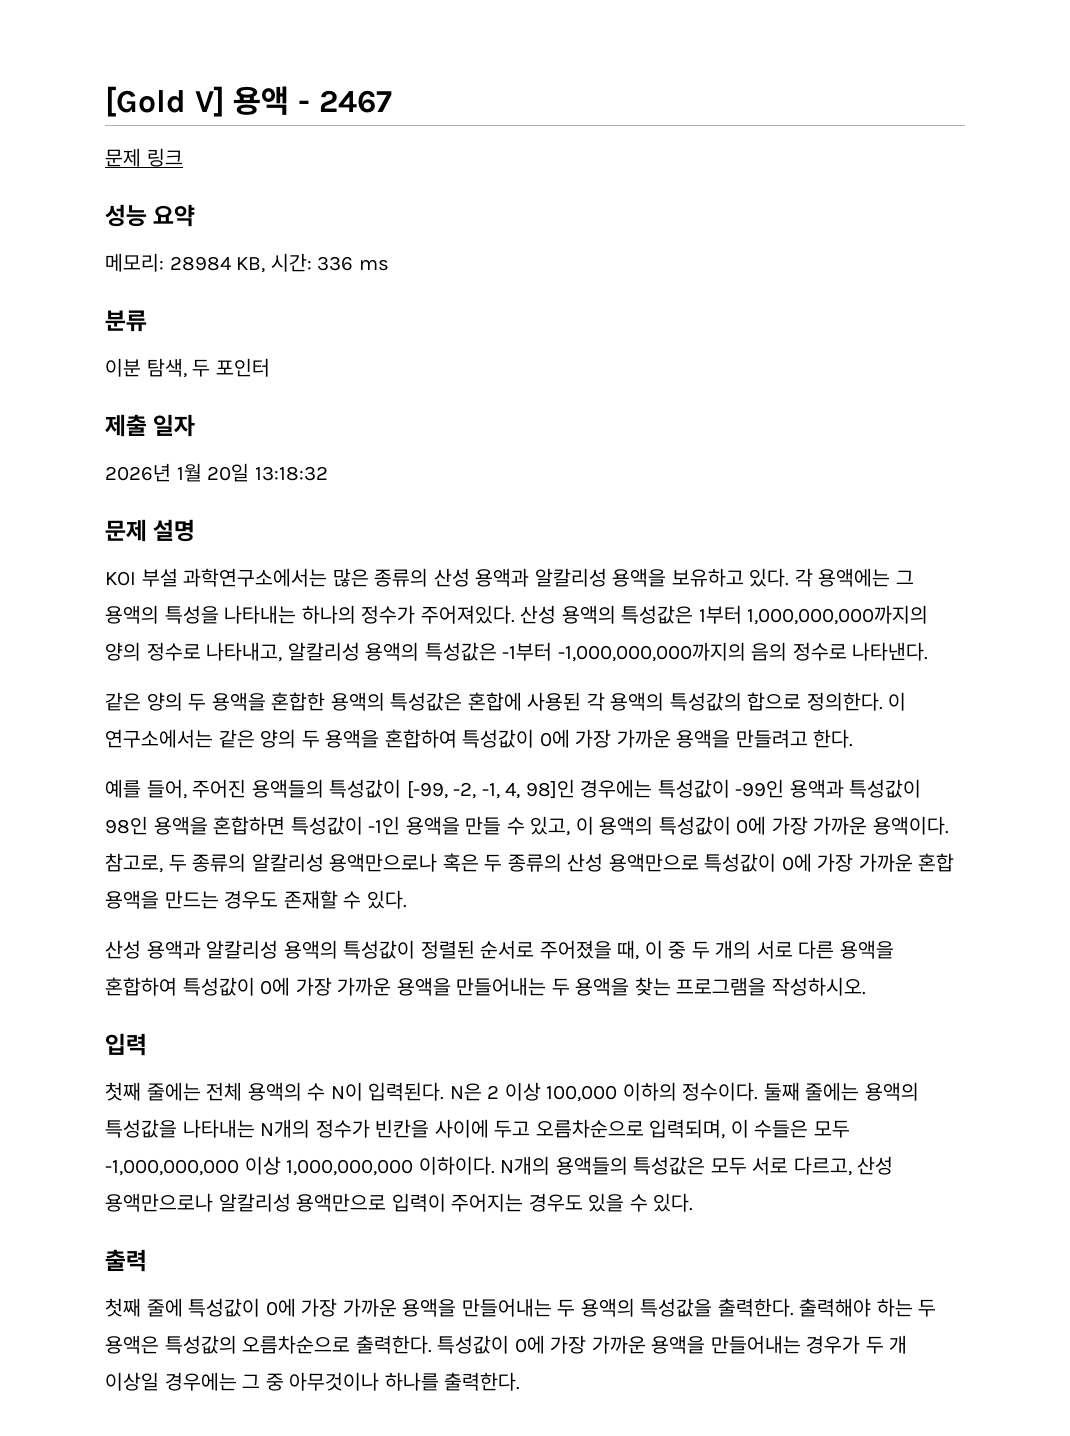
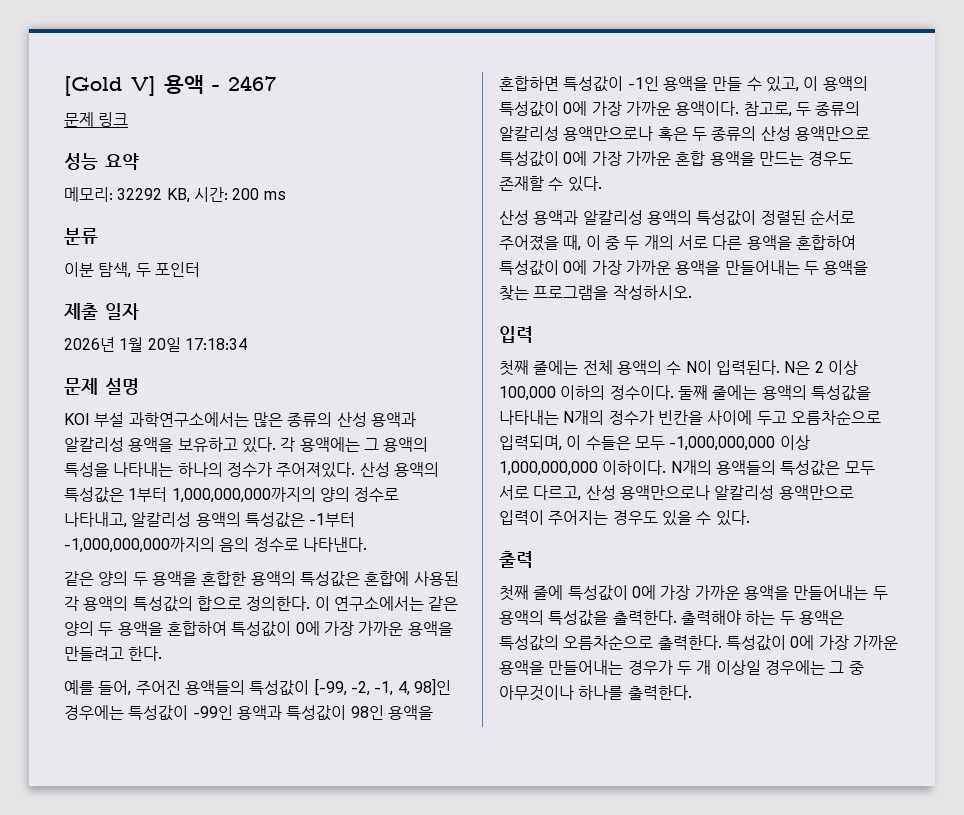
[169,256,231,271] 28984 -> [117,188,163,200] 32292
[317,256,354,271] 336 -> [232,188,260,200] 200
[254,466,328,481] 13:18:32 -> [184,338,247,350] 17:18:34

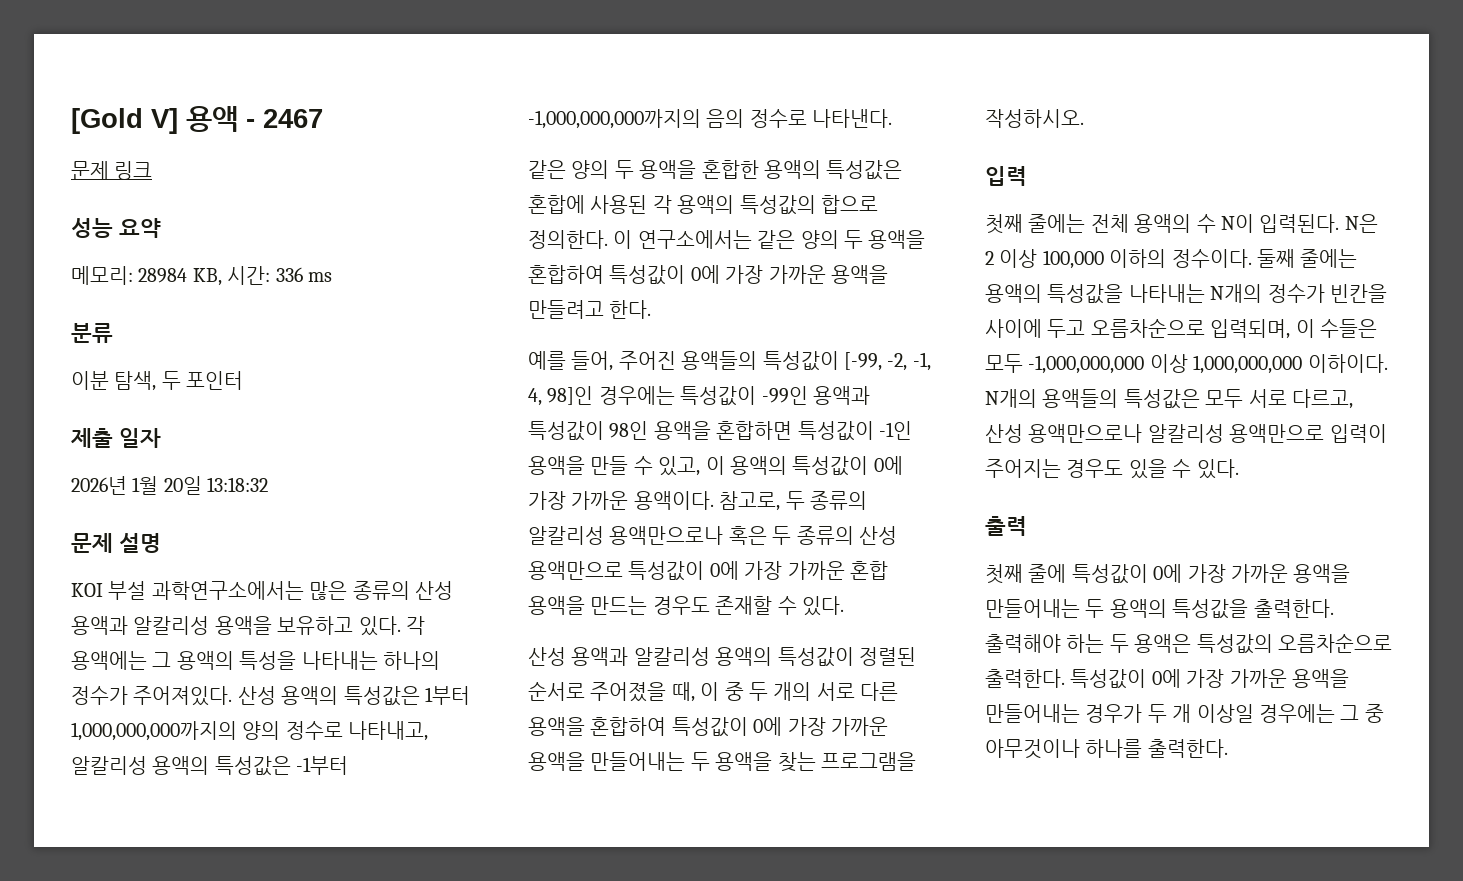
[117,188,163,200] 32292 -> [138,268,188,283] 28984
[232,188,260,200] 200 -> [275,267,303,282] 336
[184,338,247,350] 17:18:34 -> [207,477,269,492] 13:18:32

